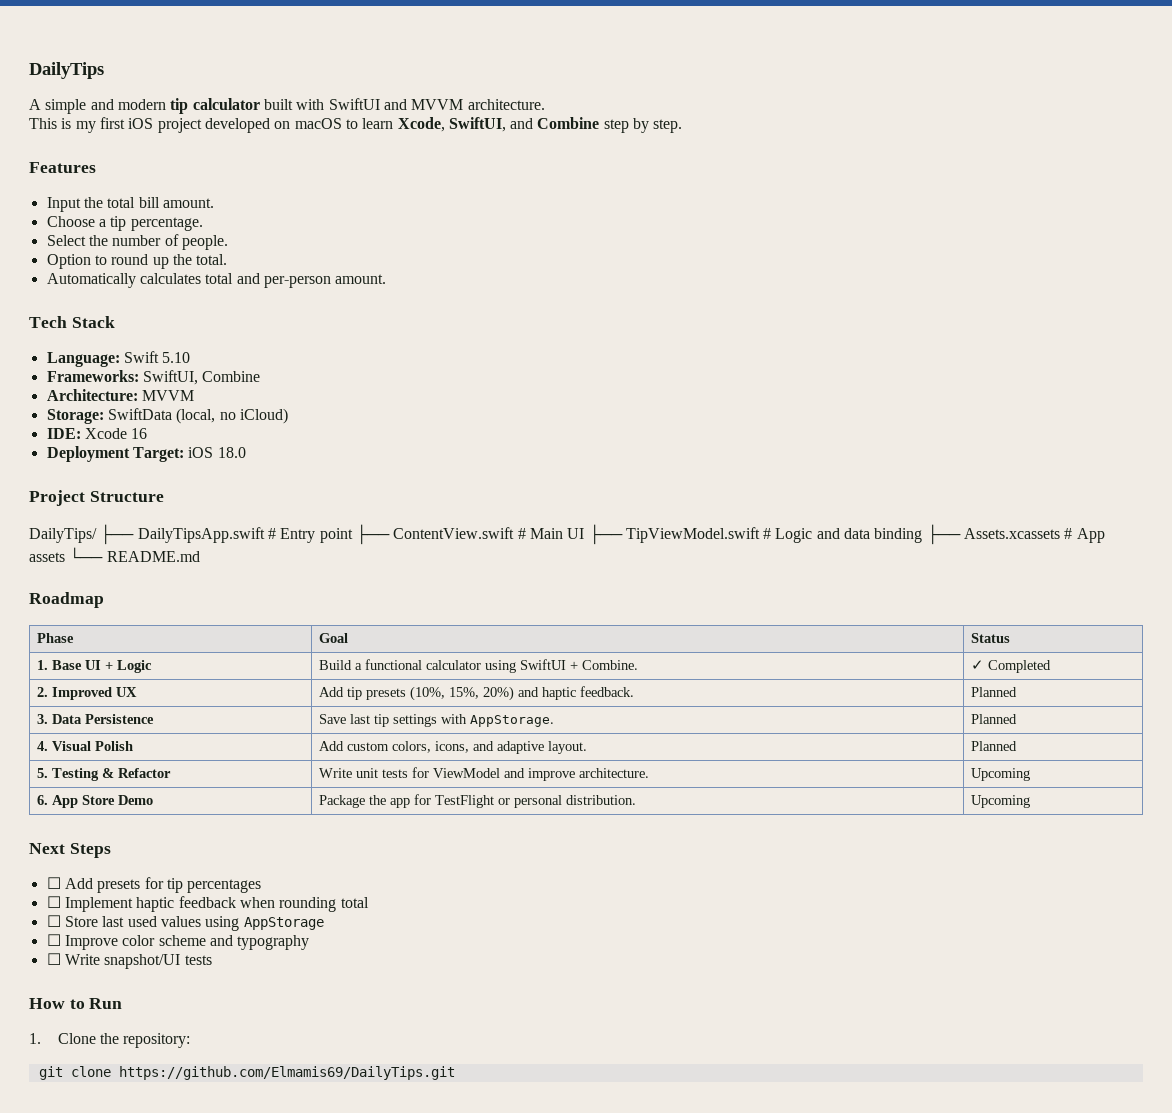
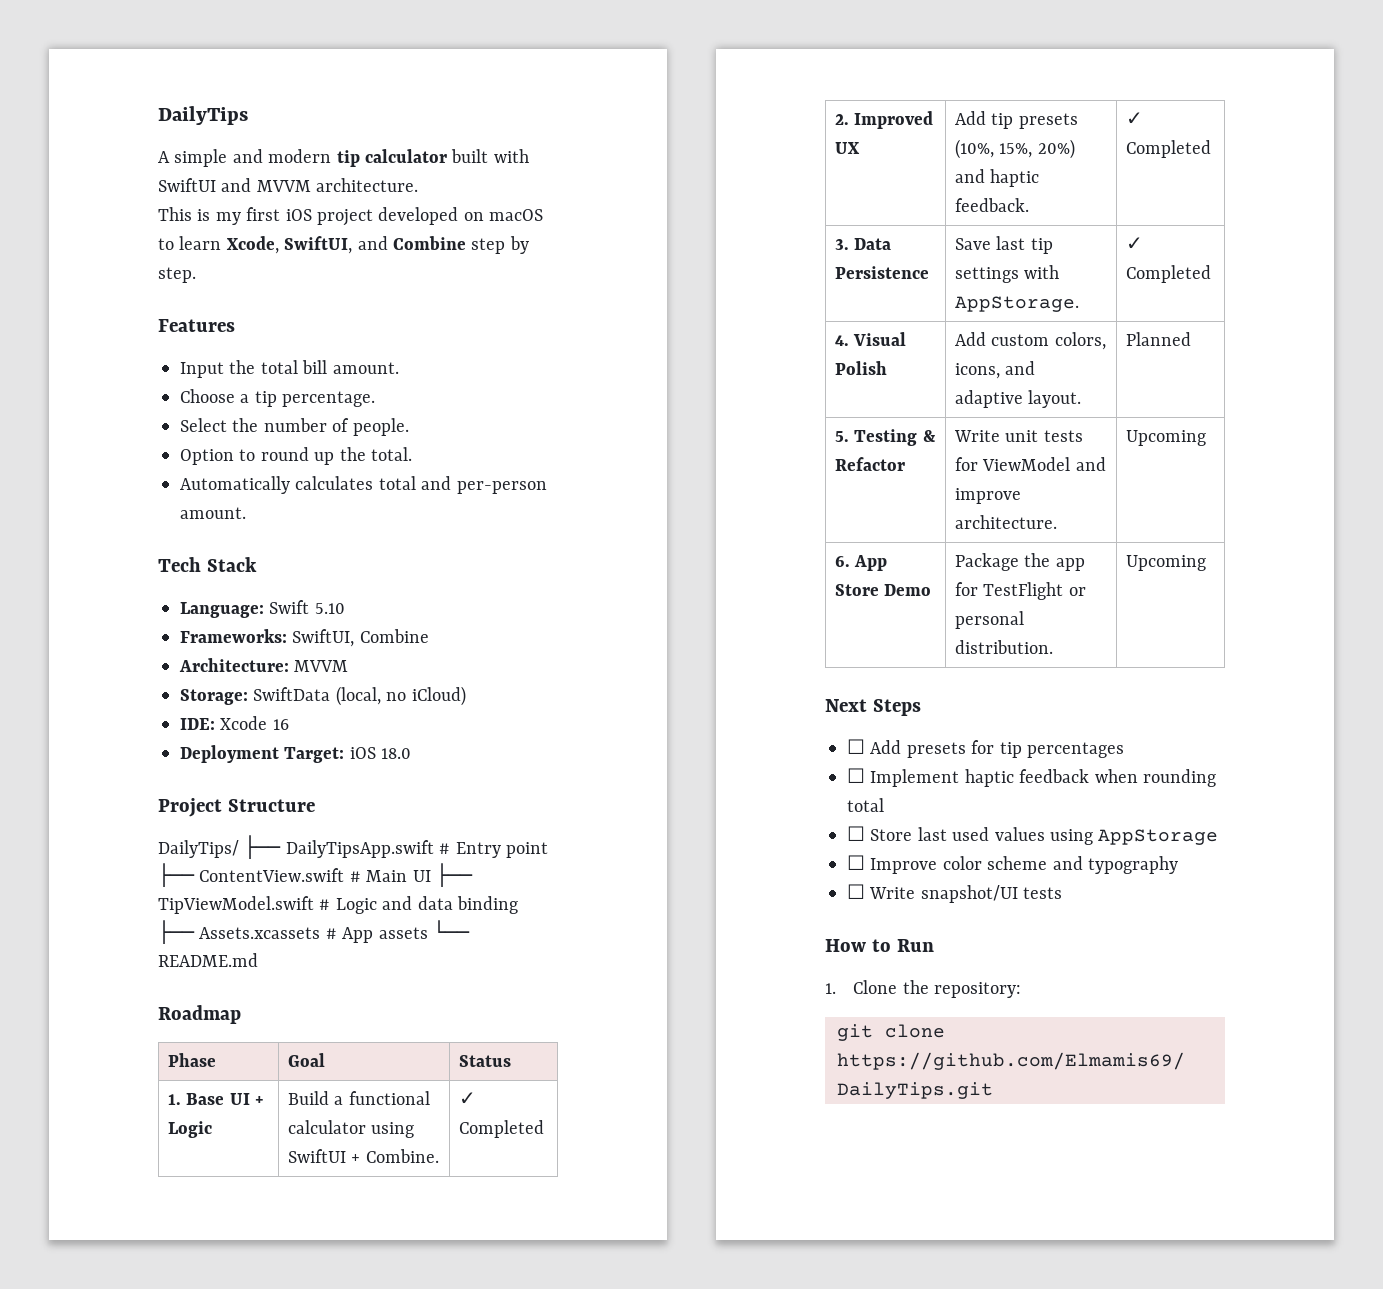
[971,687,1018,697] Planned -> [1125,112,1143,125] [1125,140,1211,158] ✓ Completed
[971,714,1018,724] Planned -> [1125,237,1143,250] [1125,265,1211,283] ✓ Completed

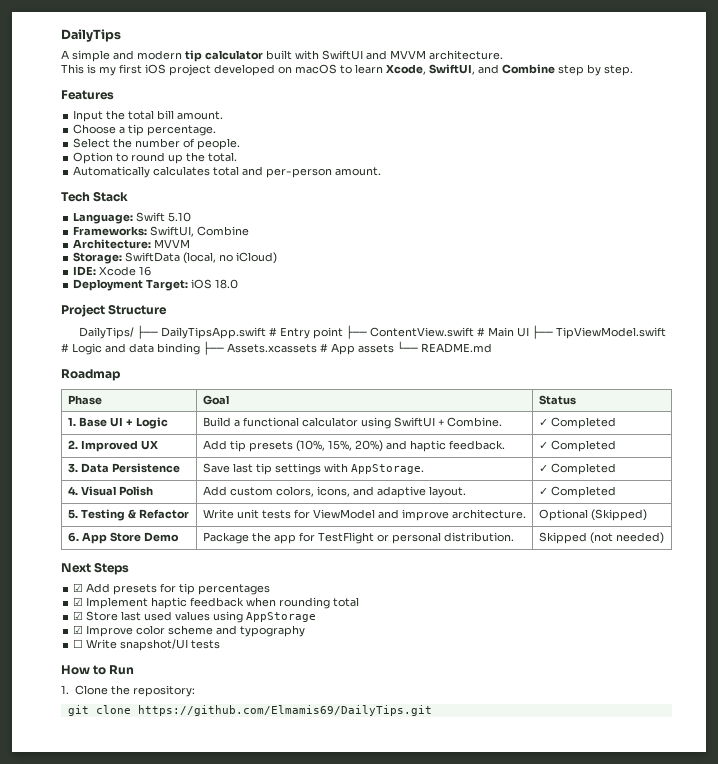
[1125,332,1191,346] Planned -> [538,486,616,498] ✓ Completed
[1125,430,1206,446] Upcoming -> [538,509,647,521] Optional (Skipped)
[1125,555,1206,571] Upcoming -> [538,532,664,544] Skipped (not needed)
[847,739,865,754] ☐ -> [73,583,84,592] ☑
[847,768,865,783] ☐ -> [73,597,84,606] ☑
[847,826,865,841] ☐ -> [73,611,84,620] ☑
[847,855,865,870] ☐ -> [73,625,84,634] ☑

